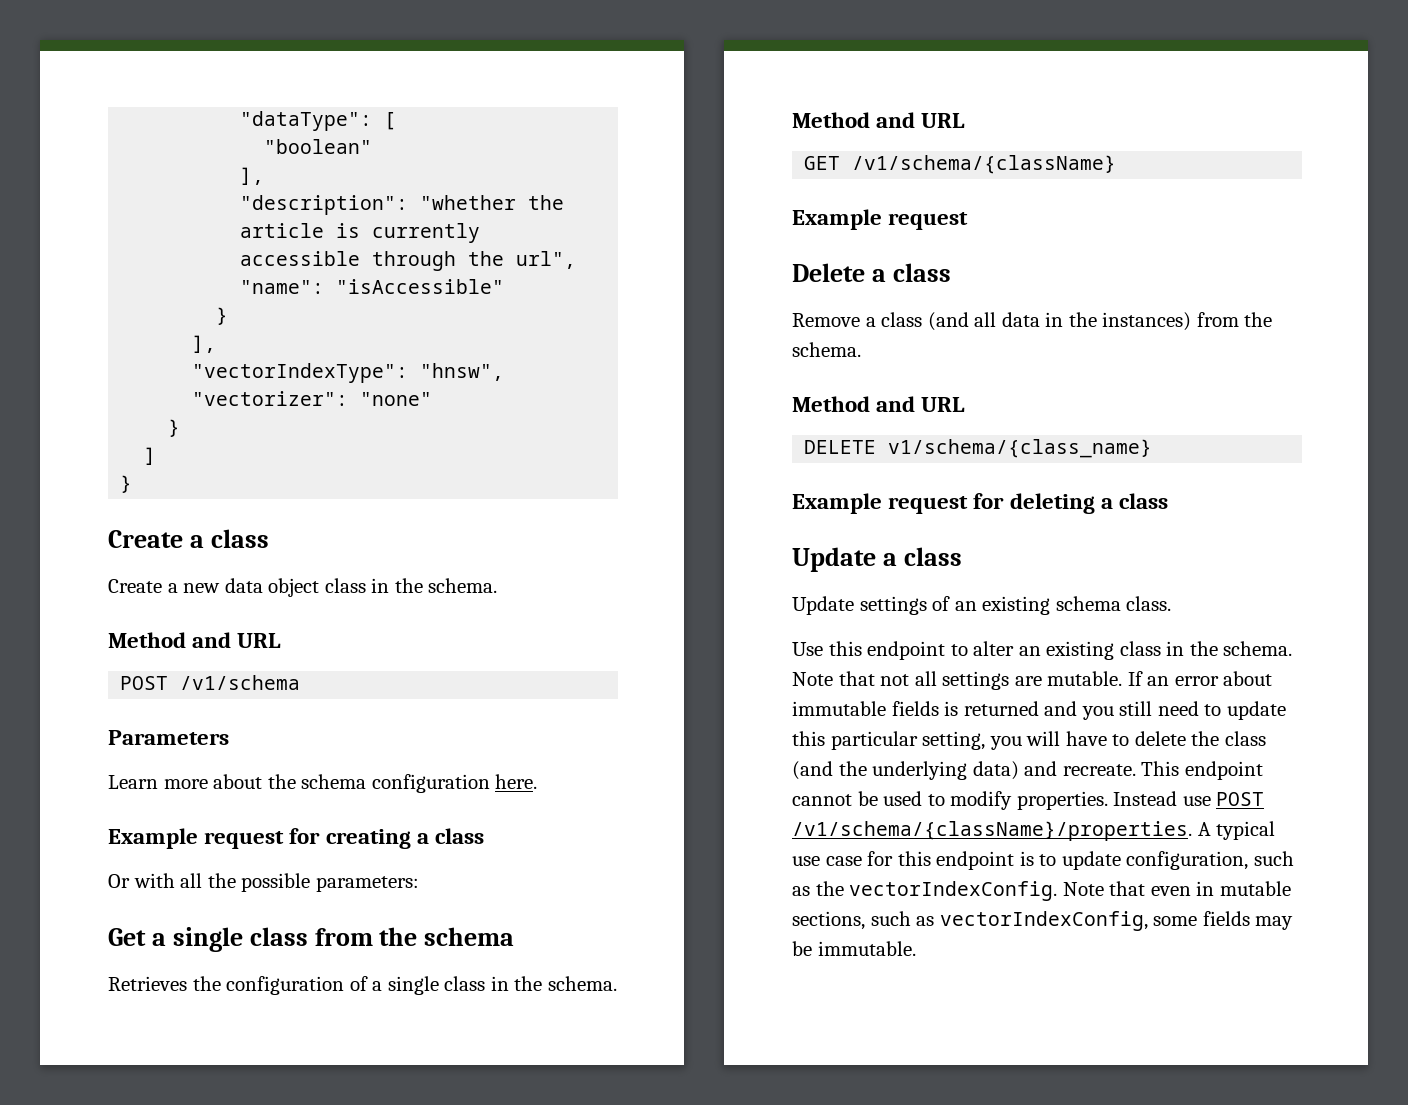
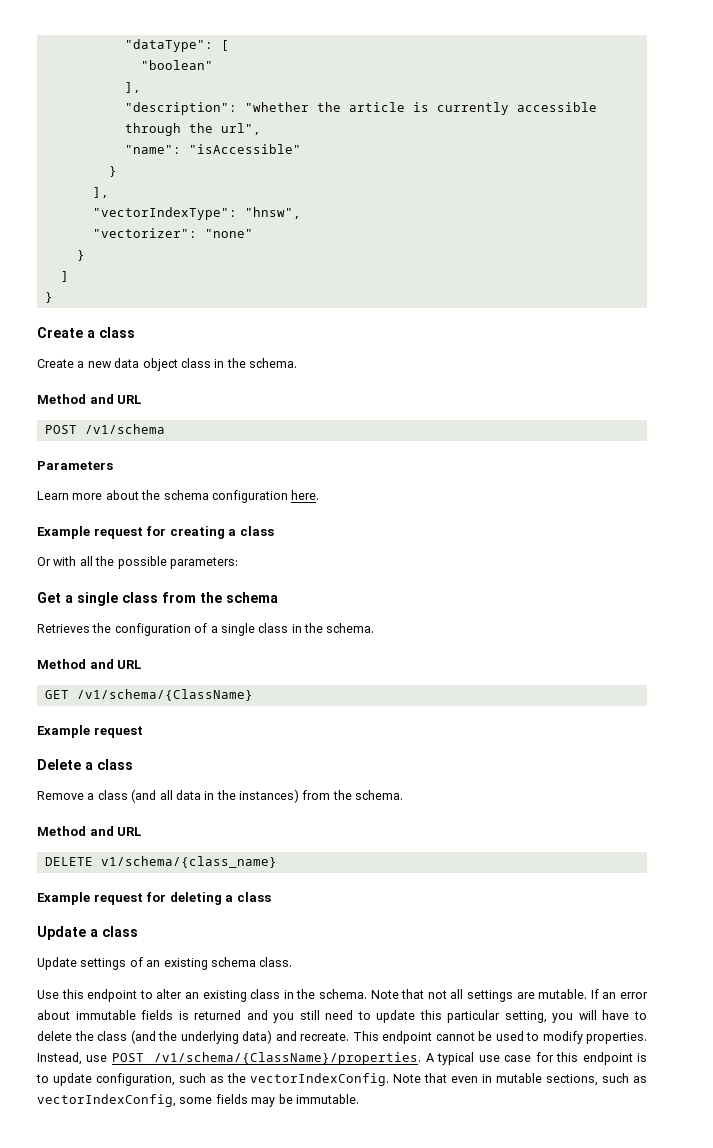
[852,155,1117,174] /v1/schema/{className} -> [76,689,253,701] /v1/schema/{ClassName}
[1113,791,1178,806] Instead -> [37,1052,82,1065] Instead,
[792,821,1192,841] /v1/schema/{className}/properties. -> [154,1052,422,1065] /v1/schema/{ClassName}/properties.

